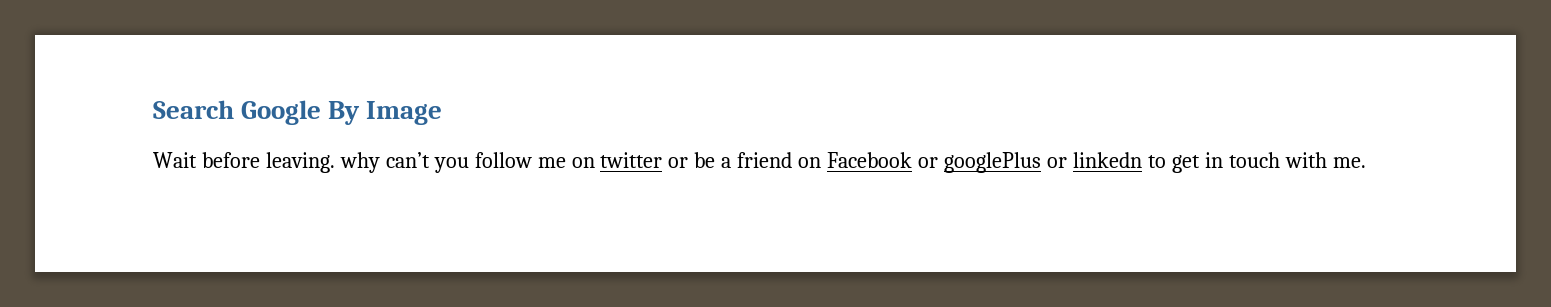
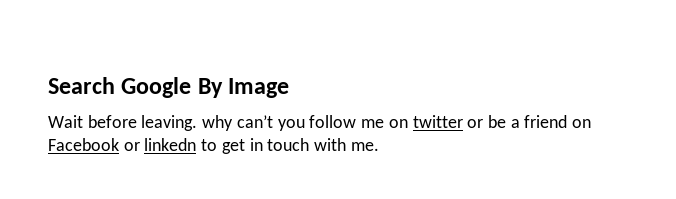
[943,152,1067,173] googlePlus or -> (140, 146) none

